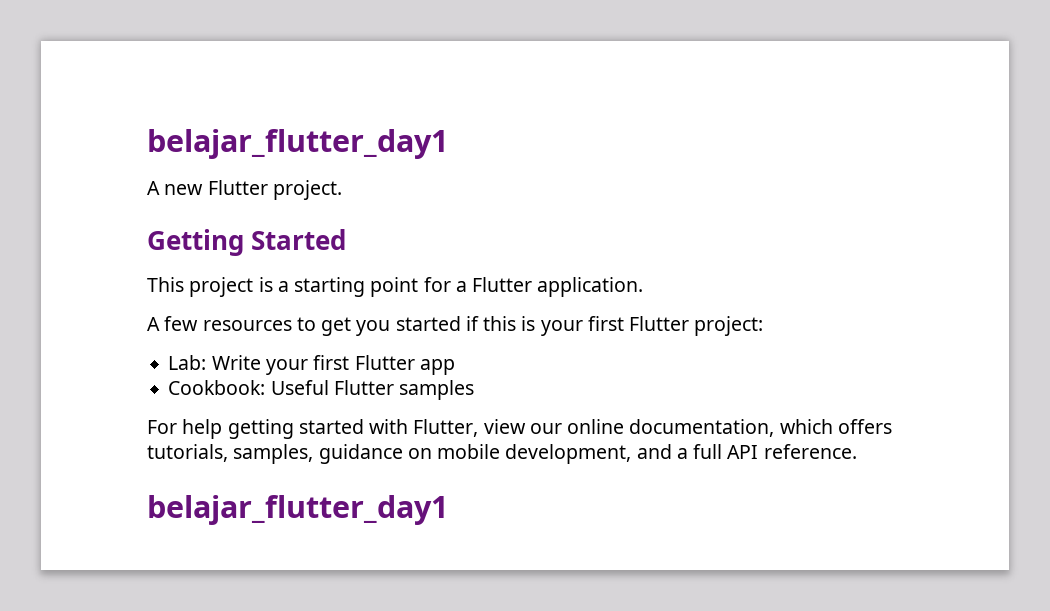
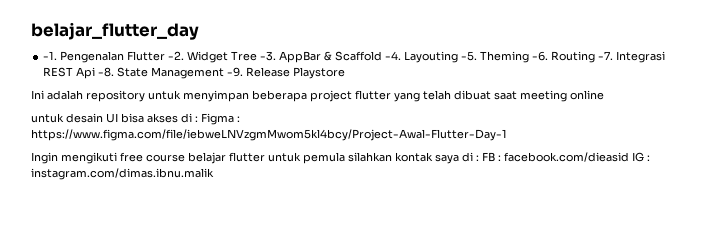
[147,129,448,159] [147,180,342,200] [147,229,347,256] [147,277,644,297] [147,316,764,336] [168,355,455,375] [168,380,475,400] [147,419,892,439] [147,444,857,464] [147,495,448,525] belajar_flutter_day1 // A new Flutter project. // Getting Started // This project is a starting point for a Flutter application. // A few resources to get you started if this is your first Flutter project: // Lab: Write your first Flutter app // Cookbook: Useful Flutter samples // For help getting started with Flutter, view our online documentation, which offers tutorials, samples, guidance on mobile development, and a full API reference. // belajar_flutter_day1 -> [31,22,199,40] [43,51,666,63] [43,67,346,79] [31,90,604,102] [31,113,240,125] [31,129,507,141] [31,152,650,164] [31,168,214,180] belajar_flutter_day // -1. Pengenalan Flutter -2. Widget Tree -3. AppBar & Scaffold -4. Layouting -5. Theming -6. Routing -7. Integrasi REST Api -8. State Management -9. Release Playstore // Ini adalah repository untuk menyimpan beberapa project flutter yang telah dibuat saat meeting online // untuk desain UI bisa akses di : Figma : https://www.figma.com/file/iebweLNVzgmMwom5kl4bcy/Project-Awal-Flutter-Day-1 // Ingin mengikuti free course belajar flutter untuk pemula silahkan kontak saya di : FB : facebook.com/dieasid IG : instagram.com/dimas.ibnu.malik

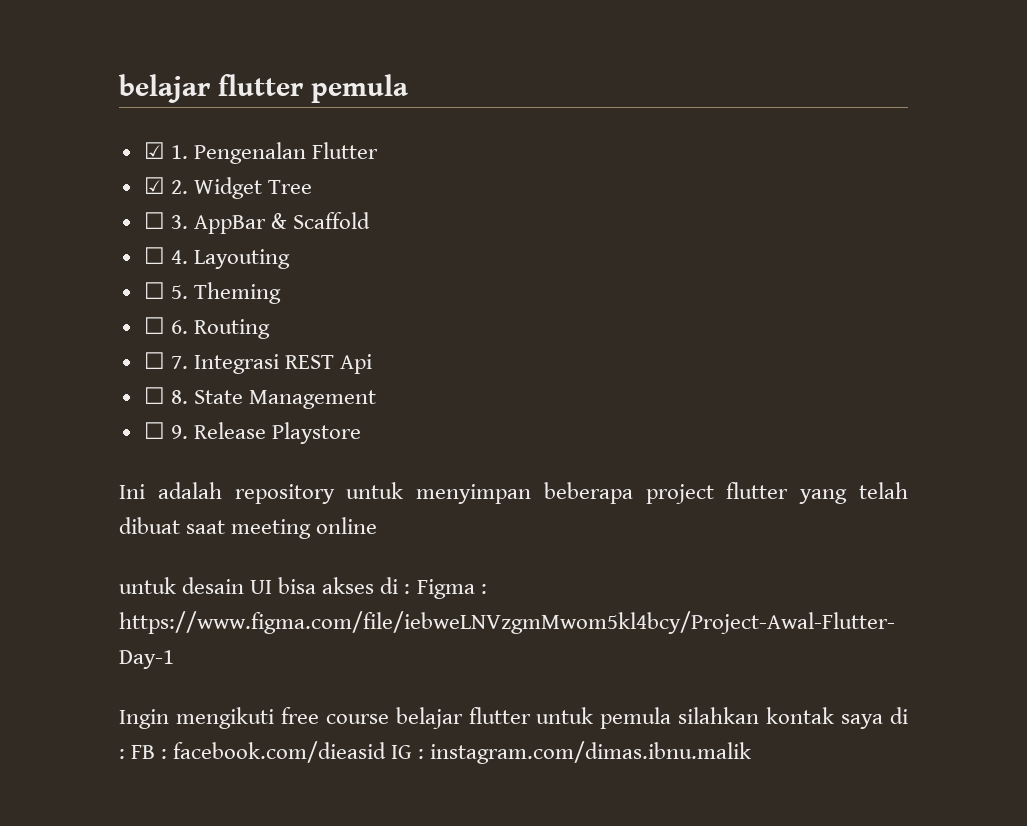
[31,22,199,40] [43,51,58,60] belajar_flutter_day // -1. -> [119,74,408,103] [143,142,188,159] belajar flutter pemula // ☑ 1.
[168,51,185,60] -2. -> [143,177,188,194] // ☑ 2.
[260,51,277,61] -3. -> [143,212,188,229] // ☐ 3.
[385,51,402,60] -4. -> [143,247,188,264] // ☐ 4.
[461,51,478,61] -5. -> [143,282,188,299] // ☐ 5.
[532,51,549,61] -6. -> [143,317,188,334] // ☐ 6.
[598,51,614,60] -7. -> [143,352,188,369] // ☐ 7.
[98,67,115,77] -8. -> [143,387,188,404] // ☐ 8.
[227,67,244,77] -9. -> [143,422,188,439] // ☐ 9.

